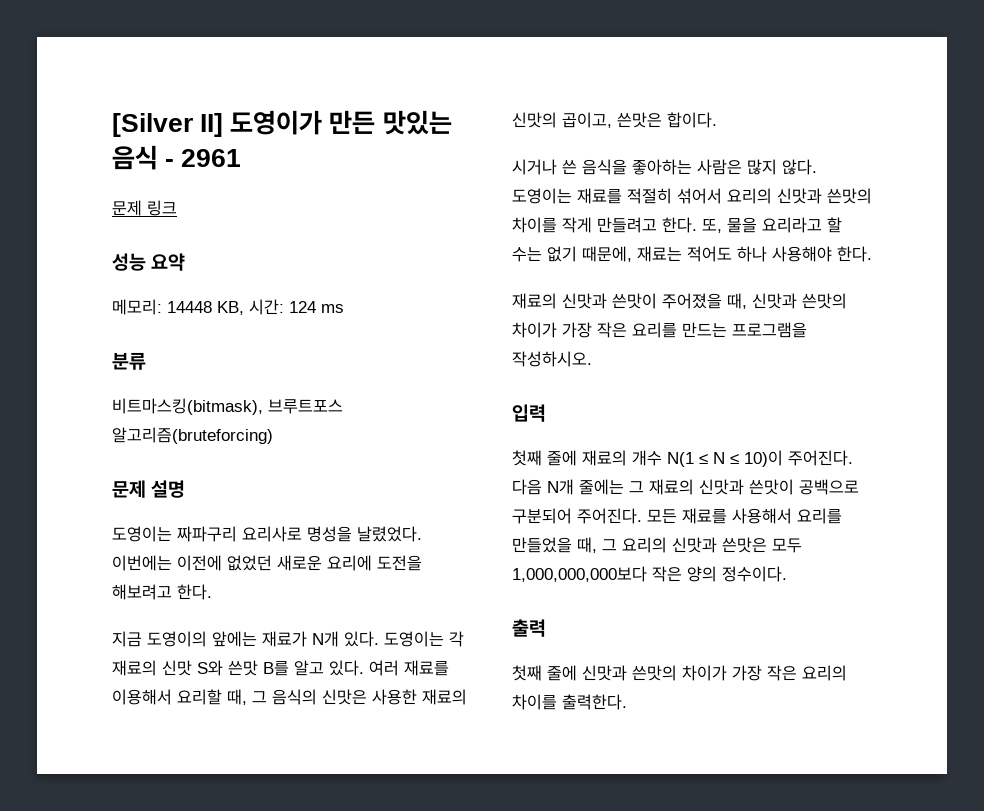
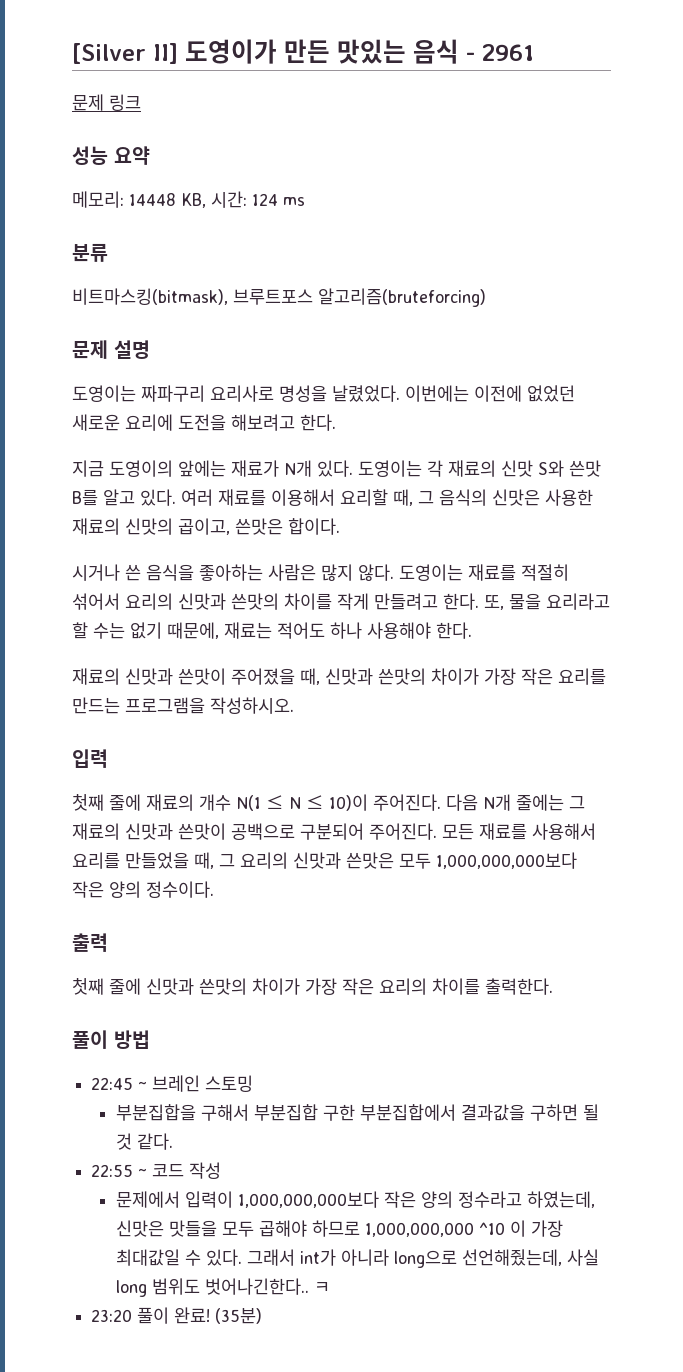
(627, 702) none -> [72,1030,150,1049] [91,1075,254,1092] [116,1104,600,1121] [116,1133,174,1150] [91,1162,222,1179] [116,1191,596,1208] [116,1220,564,1237] [116,1249,600,1268] [116,1278,331,1297] [91,1307,263,1324] // 풀이 방법 // 22:45 ~ 브레인 스토밍 // 부분집합을 구해서 부분집합 구한 부분집합에서 결과값을 구하면 될 것 같다. // 22:55 ~ 코드 작성 // 문제에서 입력이 1,000,000,000보다 작은 양의 정수라고 하였는데, 신맛은 맛들을 모두 곱해야 하므로 1,000,000,000 ^10 이 가장 최대값일 수 있다. 그래서 int가 아니라 long으로 선언해줬는데, 사실 long 범위도 벗어나긴한다.. ㅋ // 23:20 풀이 완료! (35분)

